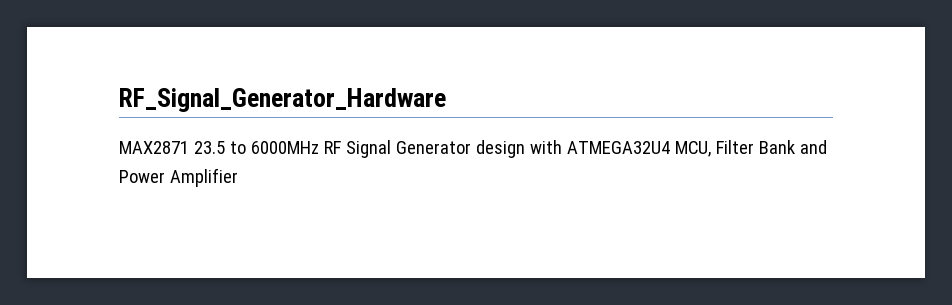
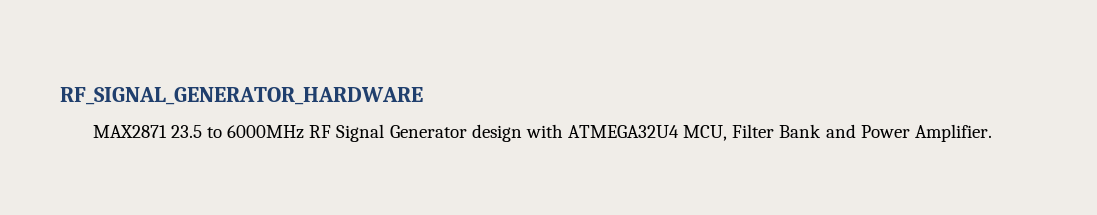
[119,88,446,112] RF_Signal_Generator_Hardware -> [60,87,423,105] RF_SIGNAL_GENERATOR_HARDWARE
[169,168,238,187] Amplifier -> [914,124,992,142] Amplifier.

